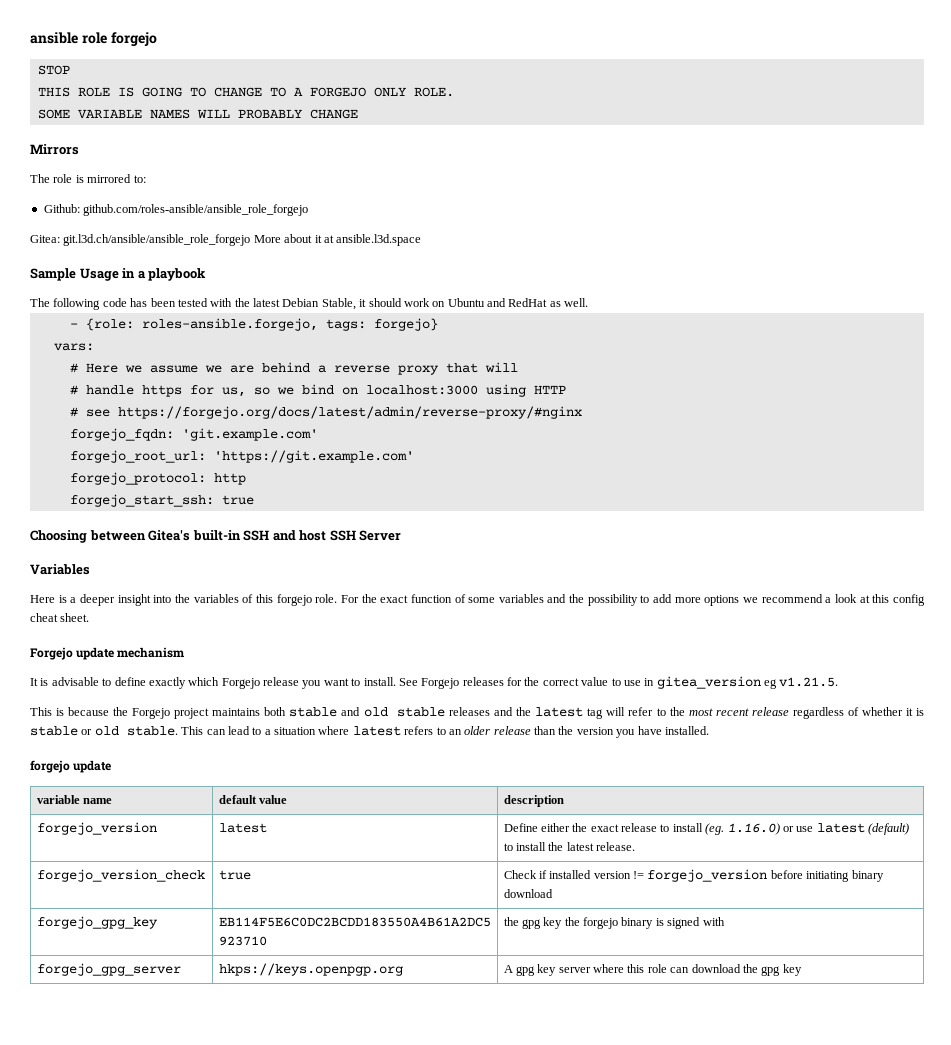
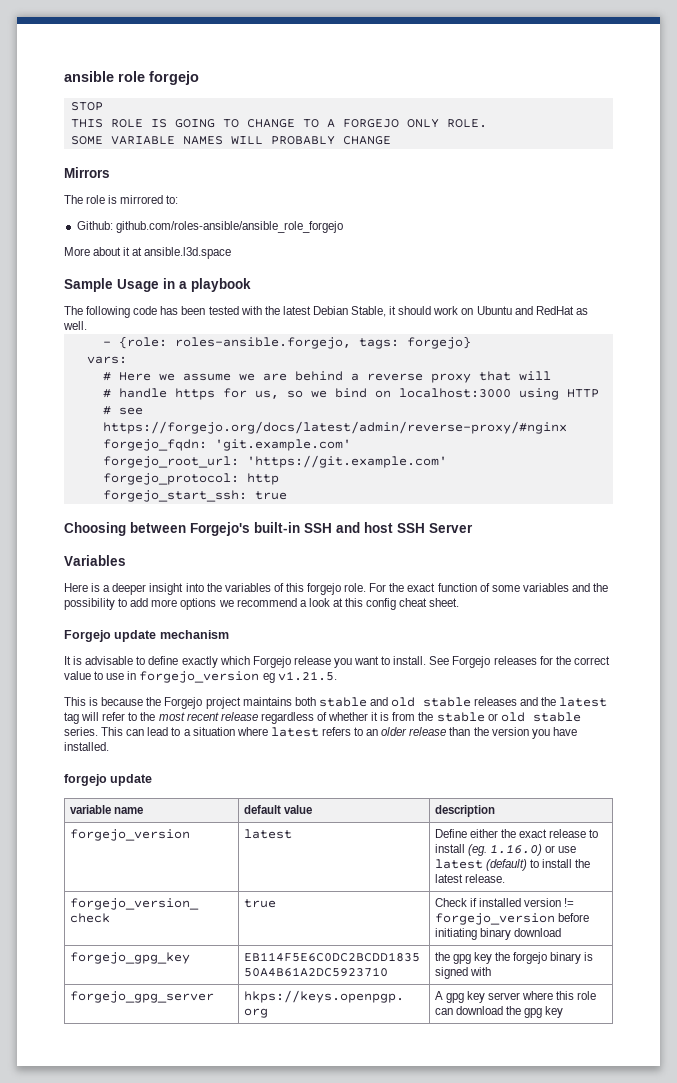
[30,234,251,246] Gitea: git.l3d.ch/ansible/ansible_role_forgejo -> (343, 227) none
[148,530,191,541] Gitea's -> [190,522,250,536] Forgejo's
[656,676,761,689] gitea_version -> [139,671,260,683] forgejo_version
(924, 712) none -> [392,712,434,721] from the
[126,726,178,736] stable. -> [532,712,581,722] [64,727,98,736] stable series.

